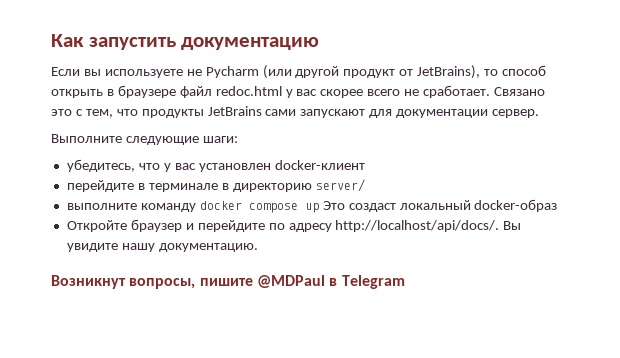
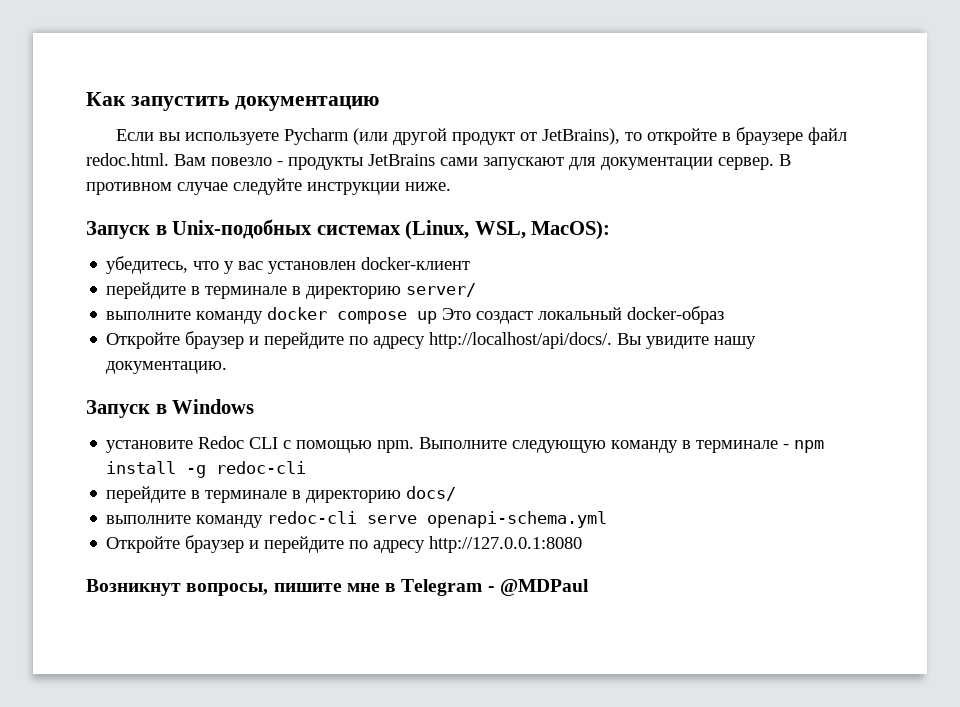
[186,69,202,76] не -> (280, 138) none
[502,65,547,76] [51,89,103,98] способ открыть -> [647,128,718,145] откройте
[215,85,546,98] [51,109,138,118] redoc.html у вас скорее всего не сработает. Связано это с тем, что -> [86,153,283,166] redoc.html. Вам повезло -
[51,134,238,145] // Выполните следующие шаги: -> [779,154,791,166] [86,178,451,195] [86,219,611,240] В противном случае следуйте инструкции ниже. // Запуск в Unix-подобных системах (Linux, WSL, MacOS):
(258, 247) none -> [86,399,255,418] [106,436,825,453] [106,461,307,478] [106,486,457,503] [106,511,608,528] [106,535,583,553] // Запуск в Windows // установите Redoc CLI с помощью npm. Выполните следующую команду в терминале - npm install -g redoc-cli // перейдите в терминале в директорию docs/ // выполните команду redoc-cli serve openapi-schema.yml // Откройте браузер и перейдите по адресу http://127.0.0.1:8080
[256,275,325,288] @MDPaul -> [346,583,380,592] мне
(405, 282) none -> [487,579,589,596] - @MDPaul

